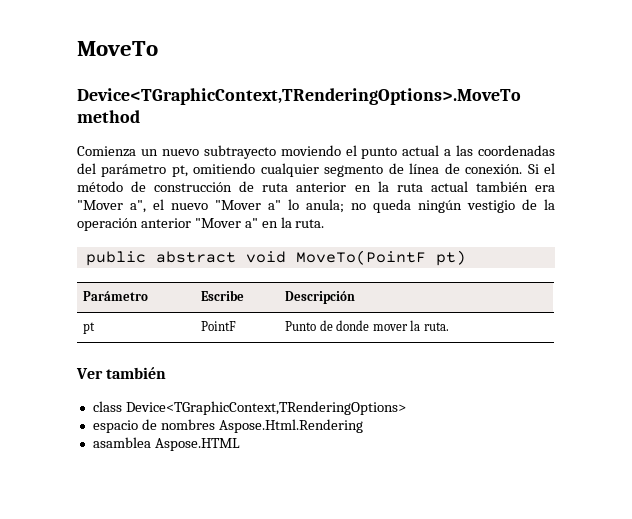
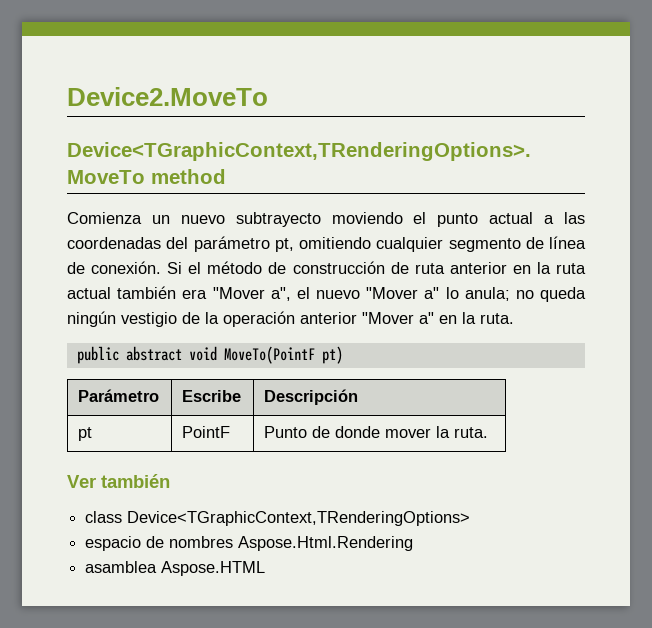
[77,41,158,56] MoveTo -> [67,87,268,106] Device2.MoveTo

